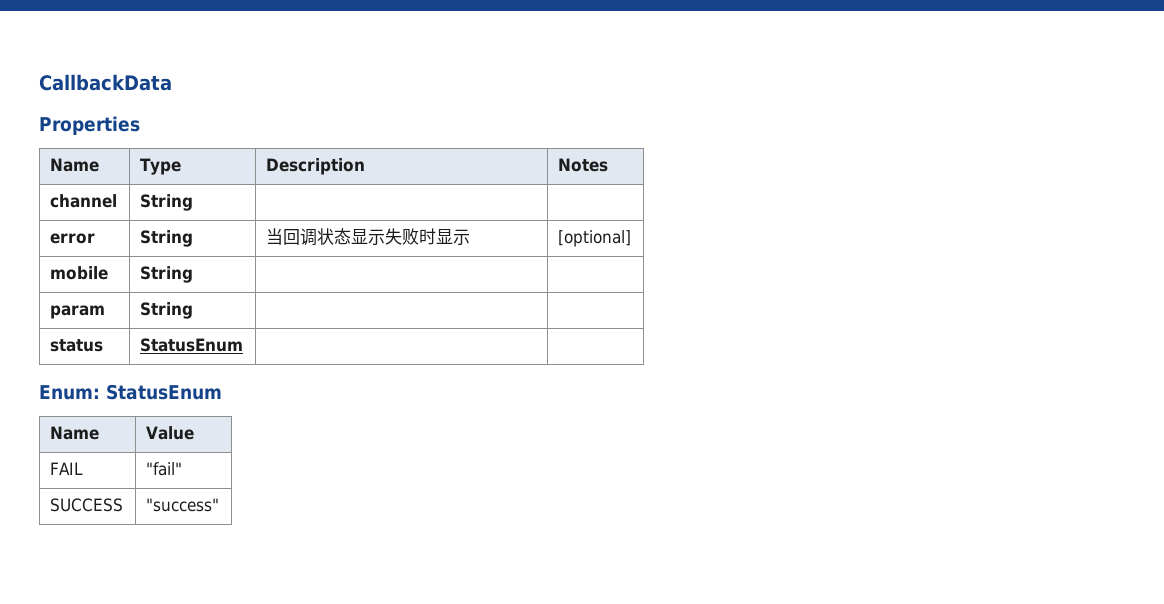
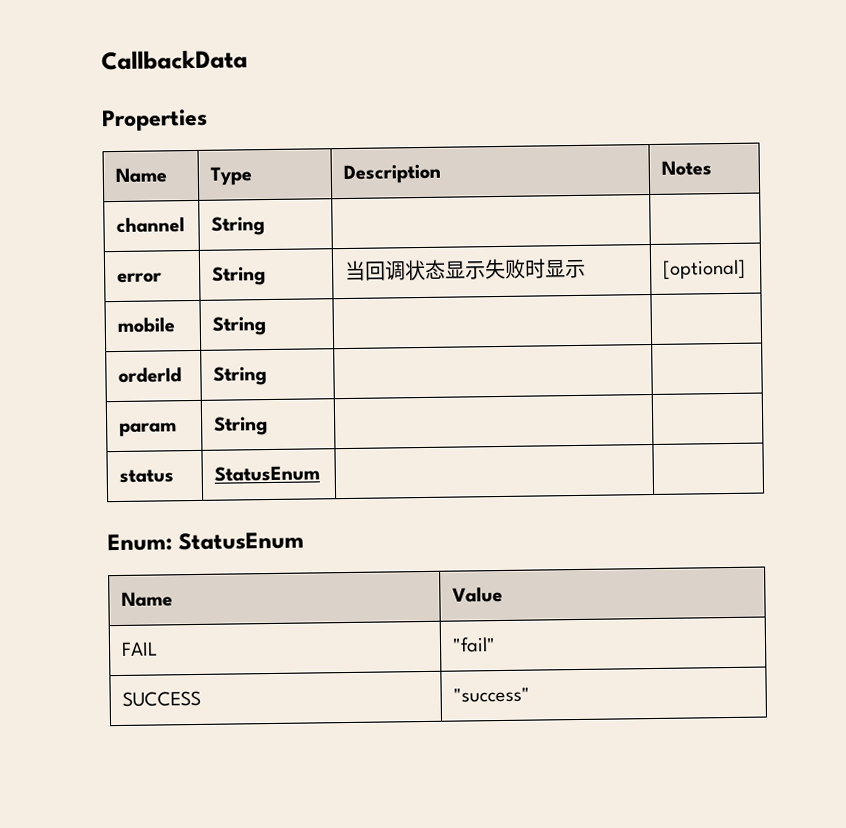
(194, 274) none -> [118,367,183,383] [213,366,268,386] // orderId | String | |

